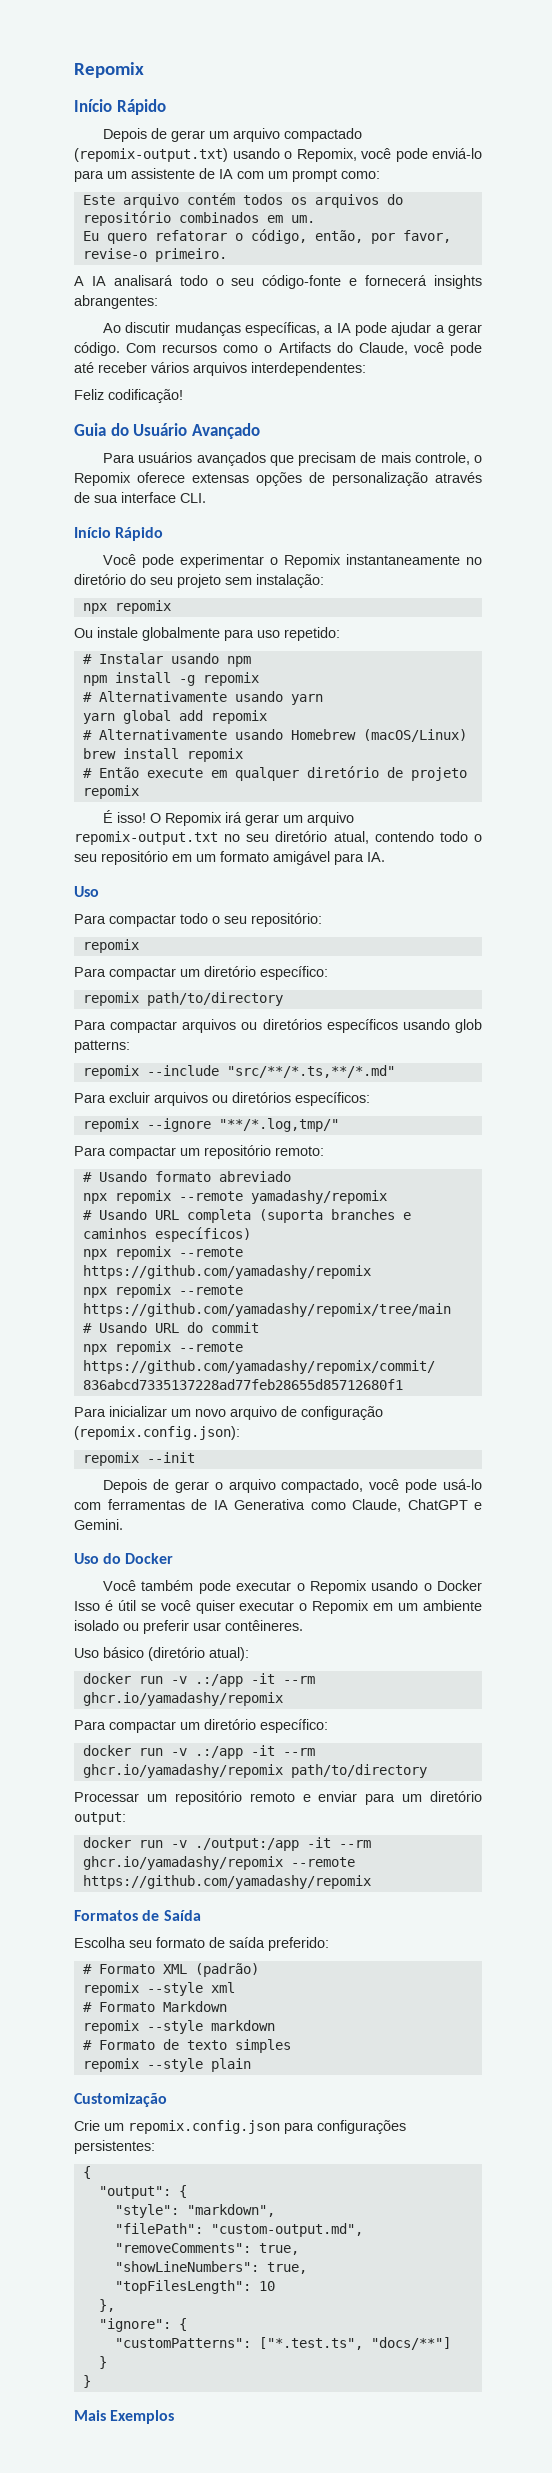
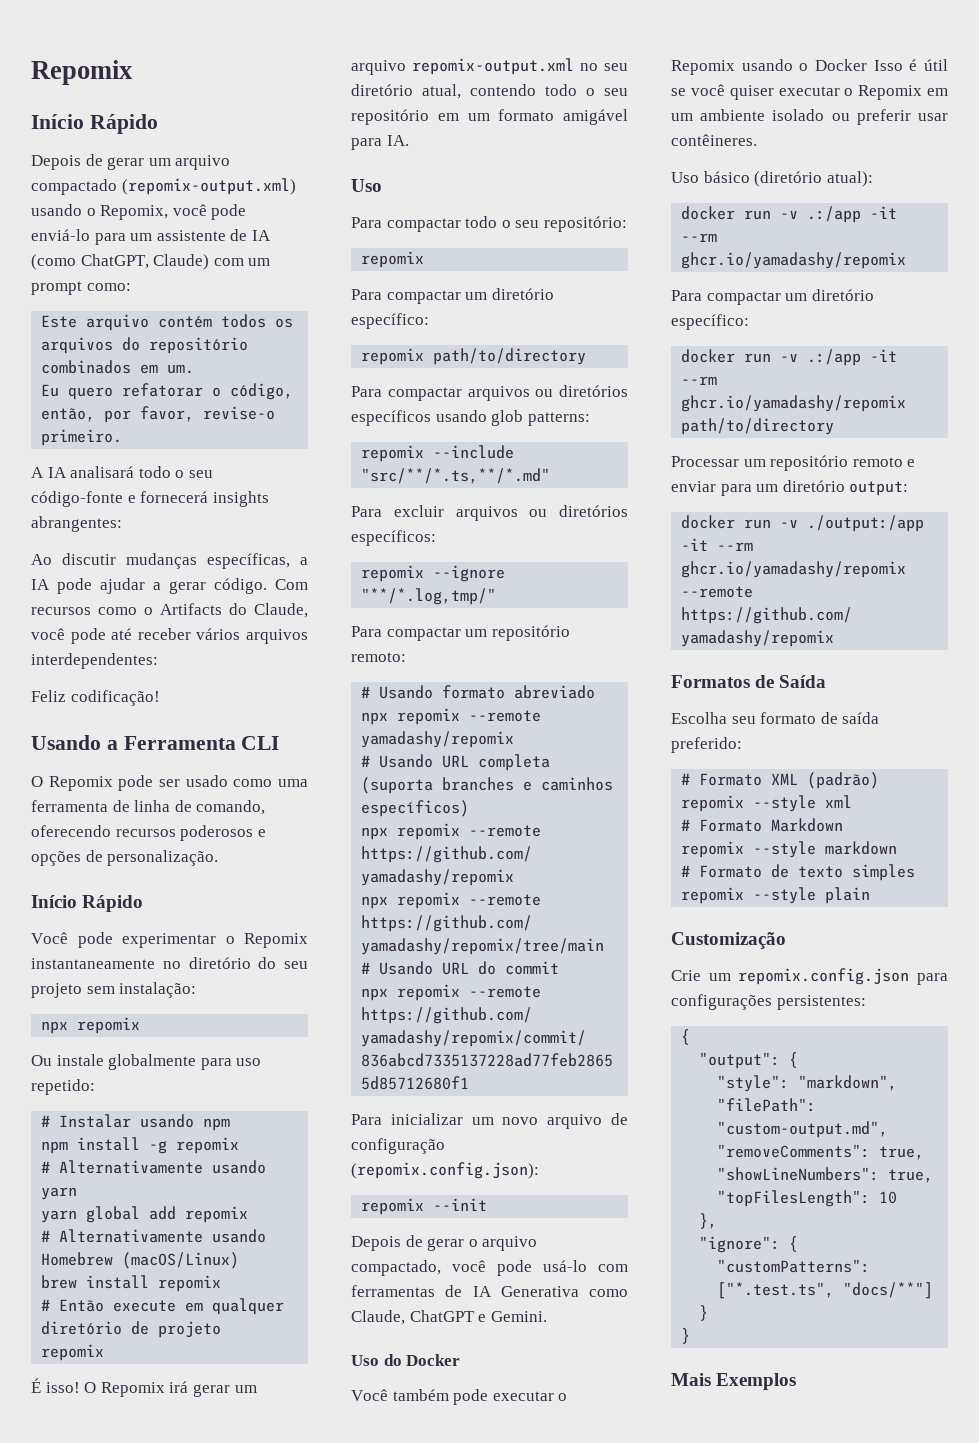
[74,148,228,162] (repomix-output.txt) -> [121,178,296,195] (repomix-output.xml)
(233, 174) none -> [31,254,210,270] (como ChatGPT, Claude)
[74,423,260,439] [102,452,483,466] [74,472,482,486] [74,492,206,503] Guia do Usuário Avançado // Para usuários avançados que precisam de mais controle, o Repomix oferece extensas opções de personalização através de sua interface CLI. -> [31,735,280,750] [31,775,308,791] [31,800,266,815] [31,825,266,841] [31,850,219,866] Usando a Ferramenta CLI // O Repomix pode ser usado como uma ferramenta de linha de comando, oferecendo recursos poderosos e opções de personalização.
[74,831,218,845] repomix-output.txt -> [412,58,574,75] repomix-output.xml

